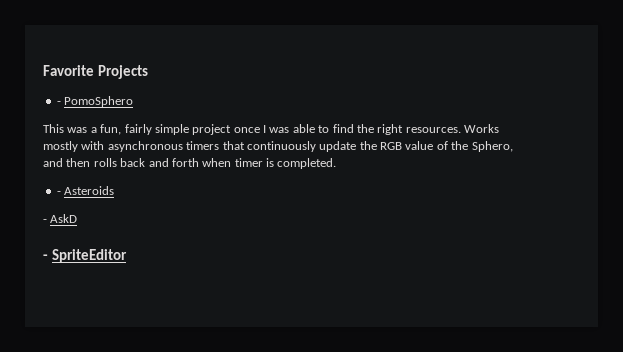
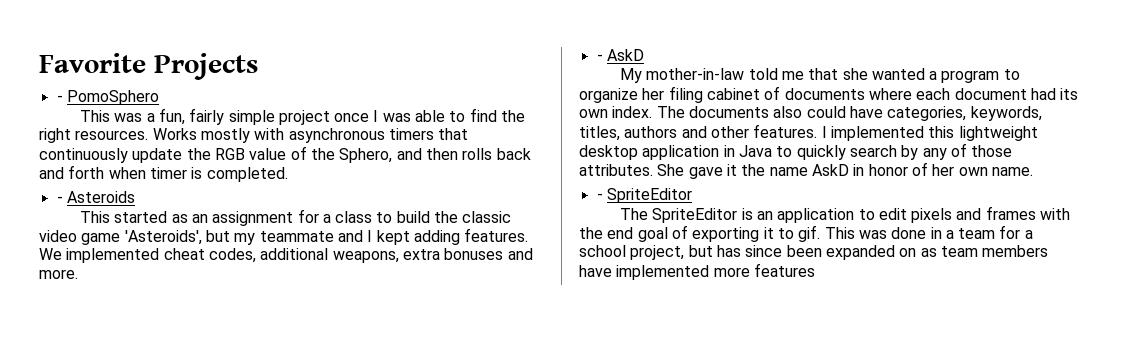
[43,214,78,223] [43,249,127,263] - AskD // - SpriteEditor -> [79,209,512,226] [39,228,529,245] [39,248,533,263] [39,269,78,279] [596,49,644,61] [619,68,1020,83] [579,86,1079,103] [579,106,1042,121] [579,124,1038,141] [579,143,1013,160] [579,162,1033,179] [596,188,692,203] [619,206,1071,223] [579,225,1033,242] [579,245,1049,260] [579,263,815,280] This started as an assignment for a class to build the classic video game 'Asteroids', but my teammate and I kept adding features. We implemented cheat codes, additional weapons, extra bonuses and more. // - AskD // My mother-in-law told me that she wanted a program to organize her filing cabinet of documents where each document had its own index. The documents also could have categories, keywords, titles, authors and other features. I implemented this lightweight desktop application in Java to quickly search by any of those attributes. She gave it the name AskD in honor of her own name. // - SpriteEditor // The SpriteEditor is an application to edit pixels and frames with the end goal of exporting it to gif. This was done in a team for a school project, but has since been expanded on as team members have implemented more features

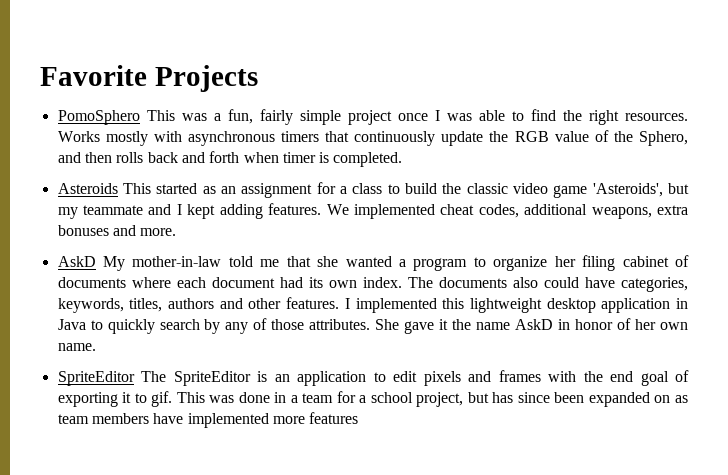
[56,95,63,102] - -> (258, 78) none
(159, 97) // -> (140, 117) none
[56,196,63,203] - -> (403, 159) none
(135, 197) // -> (118, 188) none
[596,49,644,61] - AskD // -> [57,256,96,267] AskD
[596,188,692,203] - SpriteEditor // -> [57,371,135,386] SpriteEditor

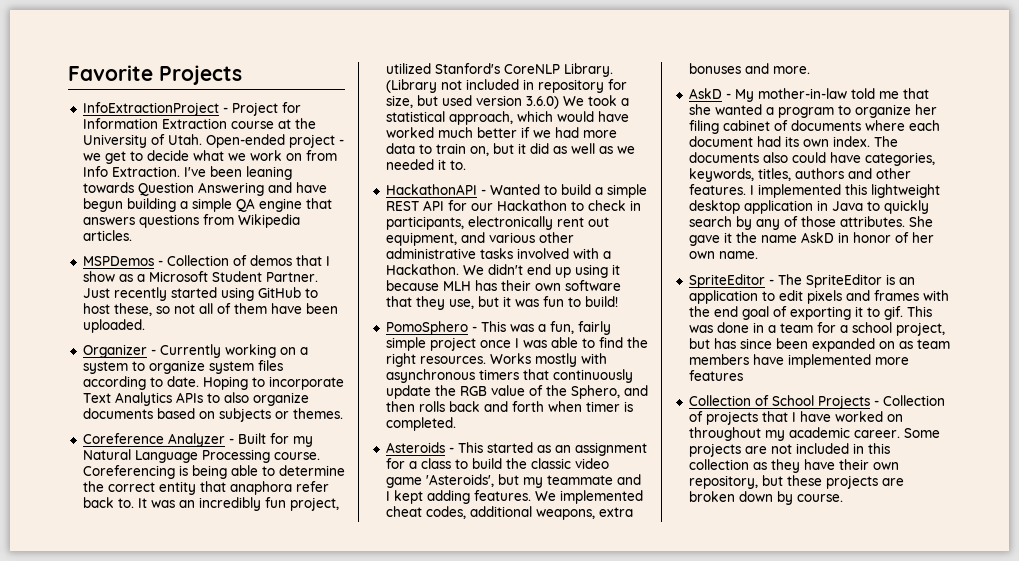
(258, 78) none -> [82,102,301,116] [82,118,316,129] [82,134,344,148] [82,150,337,164] [82,166,292,180] [82,182,327,196] [82,198,332,212] [82,214,300,228] [82,230,132,241] [82,255,330,266] [82,271,318,282] [82,287,318,301] [82,303,338,316] [82,319,145,333] [82,344,308,358] [82,360,283,374] [82,376,344,390] [82,392,309,406] [82,408,343,422] [82,433,313,447] [82,449,320,463] [82,465,345,479] [82,481,329,495] [82,497,339,511] [385,63,613,77] [385,79,627,93] [385,95,629,109] [385,111,629,125] [385,127,617,138] [385,143,635,156] [385,159,466,170] [385,184,647,198] [385,200,641,211] [385,216,609,230] [385,232,574,246] [385,248,611,259] [385,264,620,278] [385,280,621,291] [385,296,618,310] // InfoExtractionProject - Project for Information Extraction course at the University of Utah. Open-ended project - we get to decide what we work on from Info Extraction. I've been leaning towards Question Answering and have begun building a simple QA engine that answers questions from Wikipedia articles. // MSPDemos - Collection of demos that I show as a Microsoft Student Partner. Just recently started using GitHub to host these, so not all of them have been uploaded. // Organizer - Currently working on a system to organize system files according to date. Hoping to incorporate Text Analytics APIs to also organize documents based on subjects or themes. // Coreference Analyzer - Built for my Natural Language Processing course. Coreferencing is being able to determine the correct entity that anaphora refer back to. It was an incredibly fun project, utilized Stanford's CoreNLP Library. (Library not included in repository for size, but used version 3.6.0) We took a statistical approach, which would have worked much better if we had more data to train on, but it did as well as we needed it to. // HackathonAPI - Wanted to build a simple REST API for our Hackathon to check in participants, electronically rent out equipment, and various other administrative tasks involved with a Hackathon. We didn't end up using it because MLH has their own software that they use, but it was fun to build!
(140, 117) none -> [471,326,477,332] -
(118, 188) none -> [448,447,454,453] -
(96, 261) none -> [725,93,731,99] -
(135, 378) none -> [768,279,774,285] -
(359, 418) none -> [688,395,945,409] [688,411,903,425] [688,427,940,441] [688,443,890,457] [688,459,899,473] [688,475,904,489] [688,491,843,505] // Collection of School Projects - Collection of projects that I have worked on throughout my academic career. Some projects are not included in this collection as they have their own repository, but these projects are broken down by course.

